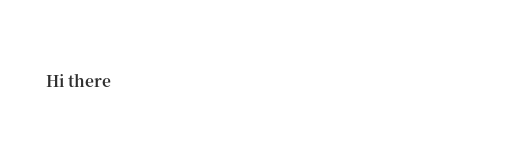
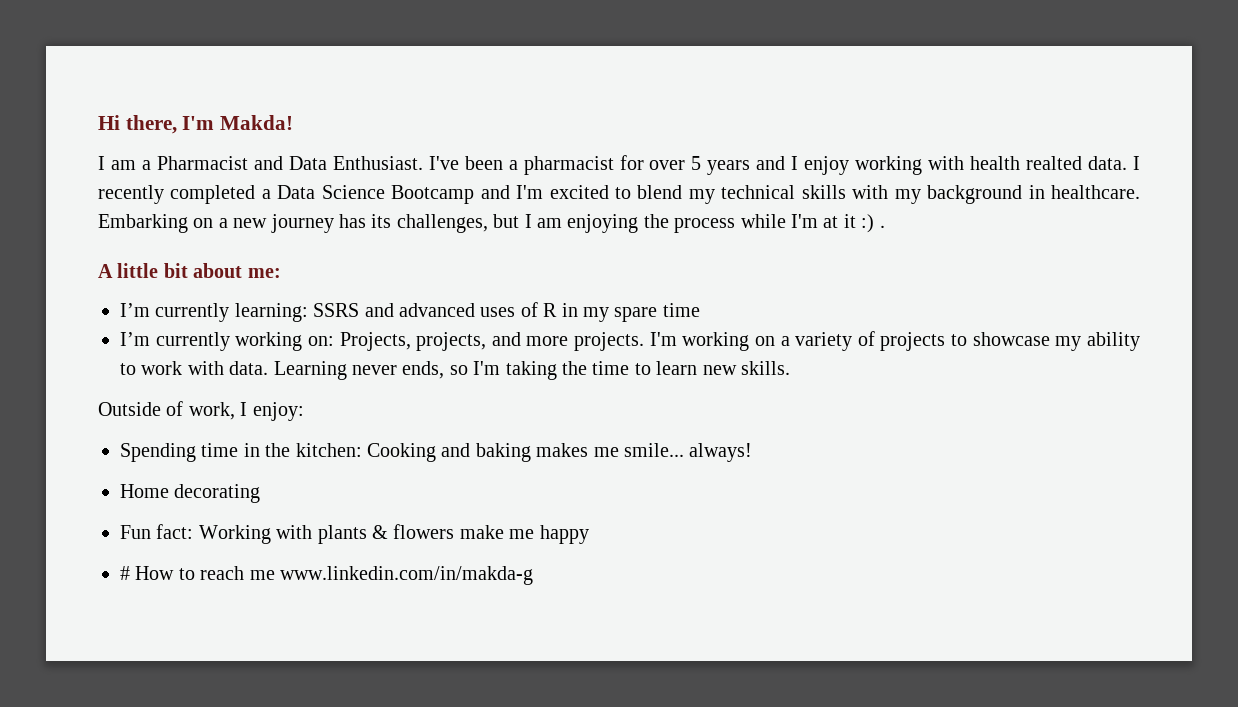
[68,73,112,87] there -> [125,115,294,134] [98,155,1140,175] [98,185,1140,204] [98,214,885,233] [98,263,281,278] [120,302,700,322] [120,331,1141,351] [120,361,790,380] [98,401,304,421] [120,443,753,462] [120,484,261,503] [120,524,589,544] [120,566,533,585] there, I'm Makda! // I am a Pharmacist and Data Enthusiast. I've been a pharmacist for over 5 years and I enjoy working with health realted data. I recently completed a Data Science Bootcamp and I'm excited to blend my technical skills with my background in healthcare. Embarking on a new journey has its challenges, but I am enjoying the process while I'm at it :) . // A little bit about me: // I’m currently learning: SSRS and advanced uses of R in my spare time // I’m currently working on: Projects, projects, and more projects. I'm working on a variety of projects to showcase my ability to work with data. Learning never ends, so I'm taking the time to learn new skills. // Outside of work, I enjoy: // Spending time in the kitchen: Cooking and baking makes me smile... always! // Home decorating // Fun fact: Working with plants & flowers make me happy // # How to reach me www.linkedin.com/in/makda-g

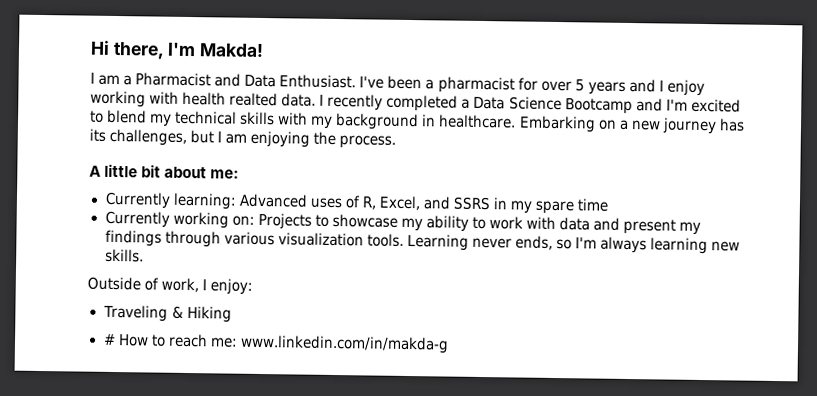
[674,214,885,233] process while I'm at it :) . -> [339,135,397,149] process.
[120,302,700,322] [120,331,946,351] I’m currently learning: SSRS and advanced uses of R in my spare time // I’m currently working on: Projects, projects, and more projects. I'm working on a variety of projects -> [104,191,610,215] [104,210,312,230] Currently learning: Advanced uses of R, Excel, and SSRS in my spare time // Currently working on: Projects
[229,361,269,375] data. -> [559,217,702,235] [104,229,404,248] data and present my findings through various visualization tools.
[505,361,698,380] taking the time to learn -> [600,236,709,255] always learning
[120,443,753,462] [120,484,261,503] [120,524,589,544] Spending time in the kitchen: Cooking and baking makes me smile... always! // Home decorating // Fun fact: Working with plants & flowers make me happy -> [102,304,232,323] Traveling & Hiking
[249,570,275,580] me -> [209,337,238,348] me:

